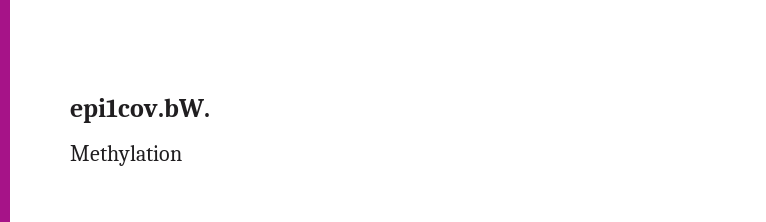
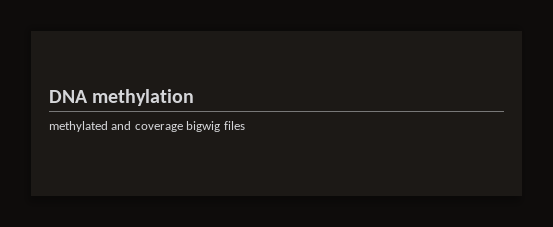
[70,98,210,123] [70,145,182,166] epi1cov.bW. // Methylation -> [49,89,195,106] [49,121,245,132] DNA methylation // methylated and coverage bigwig files

